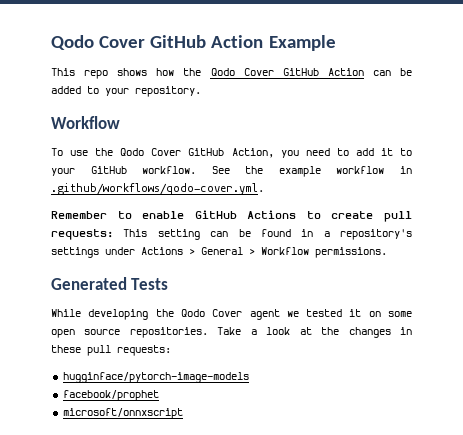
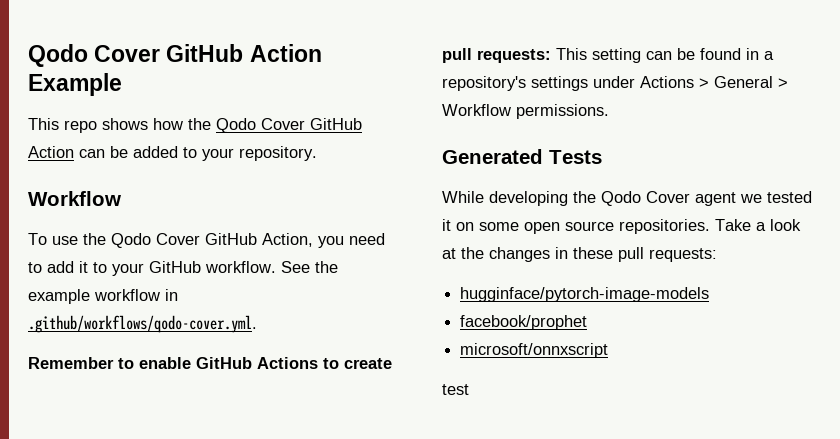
(183, 413) none -> [442,384,469,395] // test

